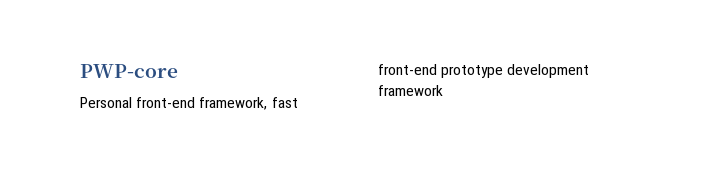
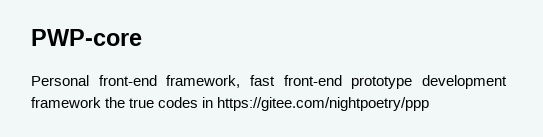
(443, 90) none -> [105,97,430,111] the true codes in https://gitee.com/nightpoetry/ppp

